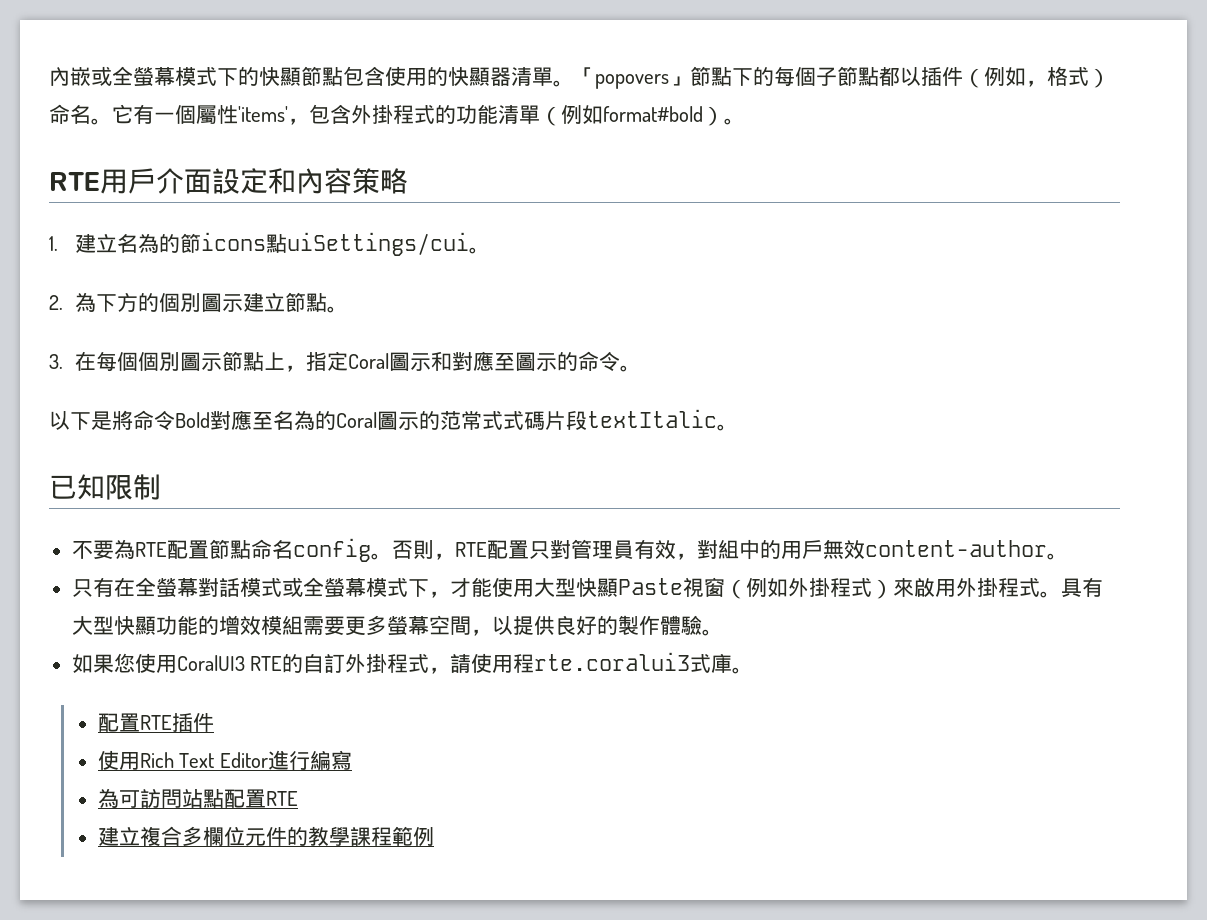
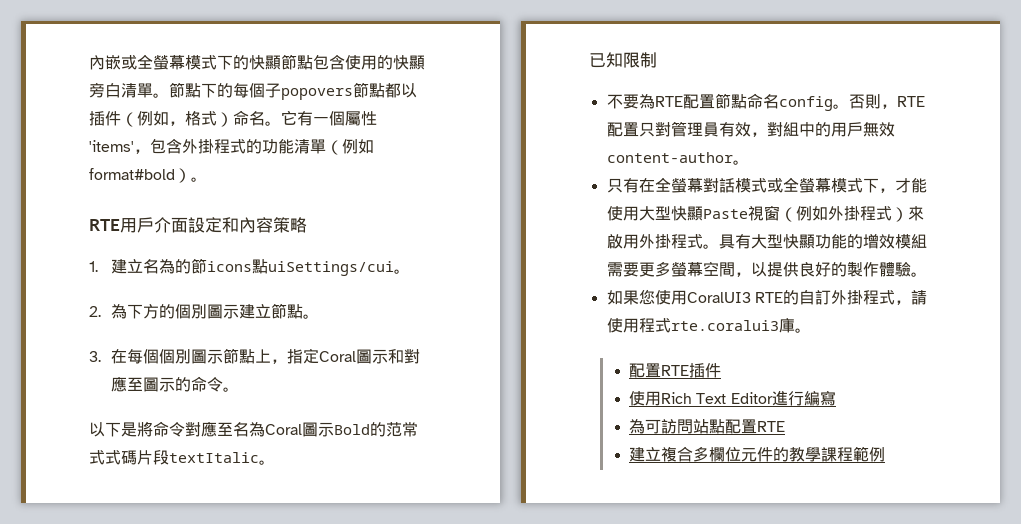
[490,67,690,89] 器清單。「popovers」 -> [89,82,169,98] 旁白清單。
(837, 76) none -> [281,88,353,100] popovers
[175,412,210,428] Bold -> (185, 429) none
[315,411,419,430] 的Coral圖示 -> [265,422,370,437] Coral圖示Bold
[534,652,712,673] rte.coralui3式 -> [654,318,779,333] 式rte.coralui3

